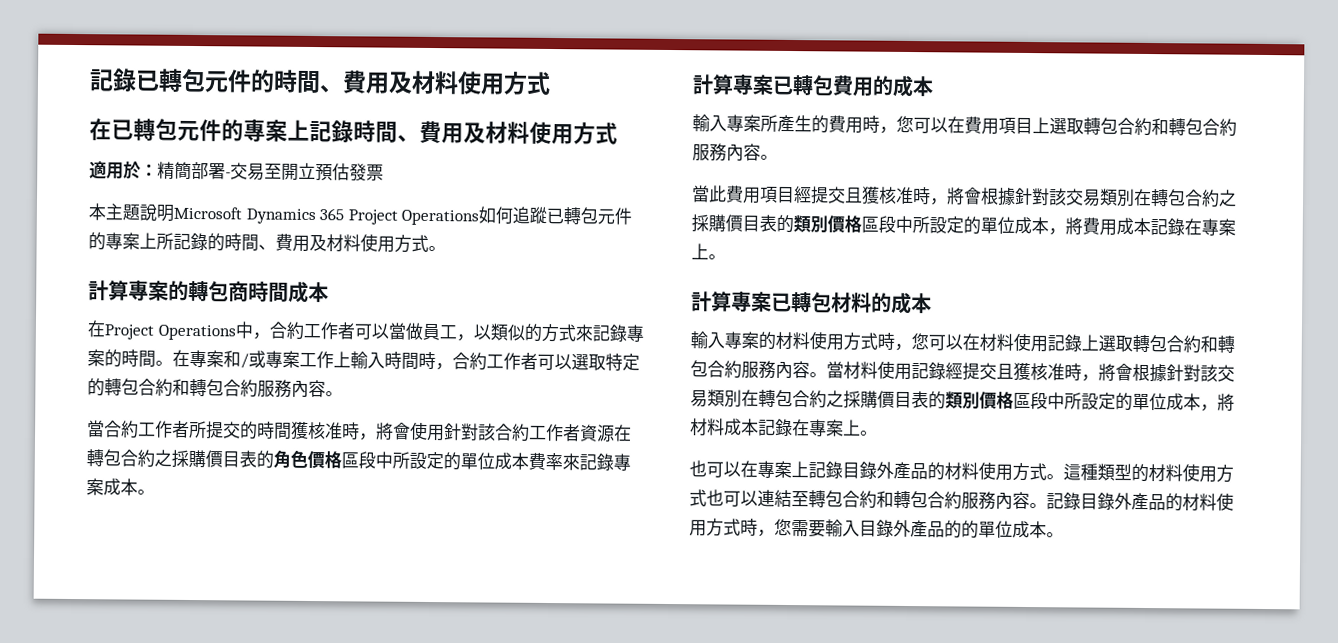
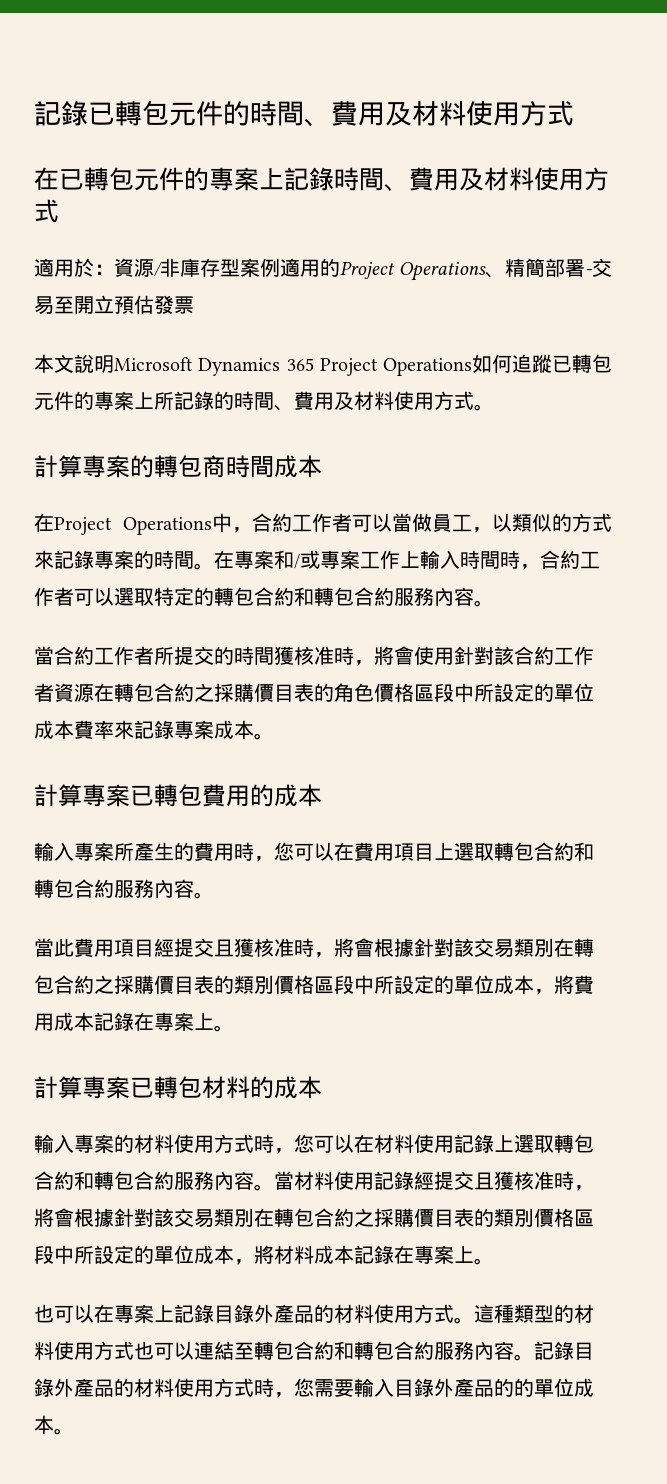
(158, 170) none -> [114,258,505,281] 資源/非庫存型案例適用的Project Operations、
[105,203,140,221] 主題 -> [54,354,74,373] 文

